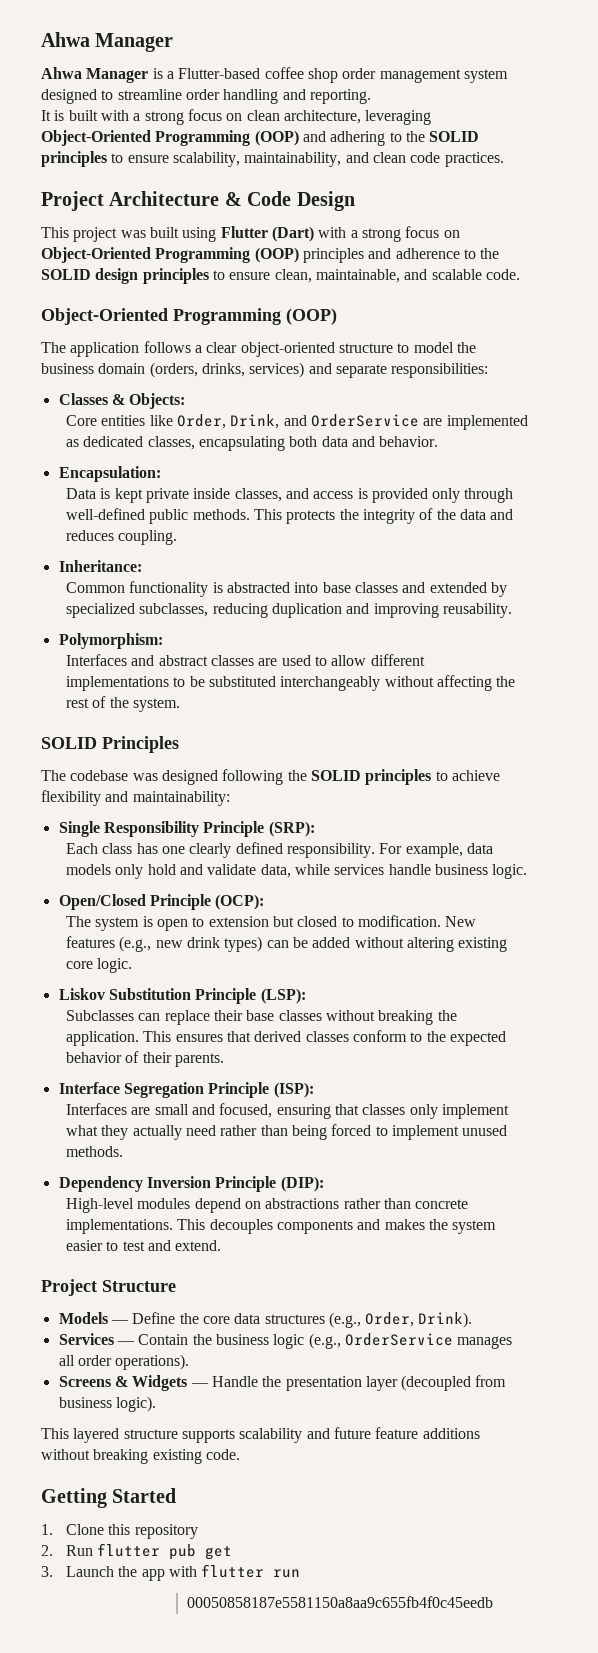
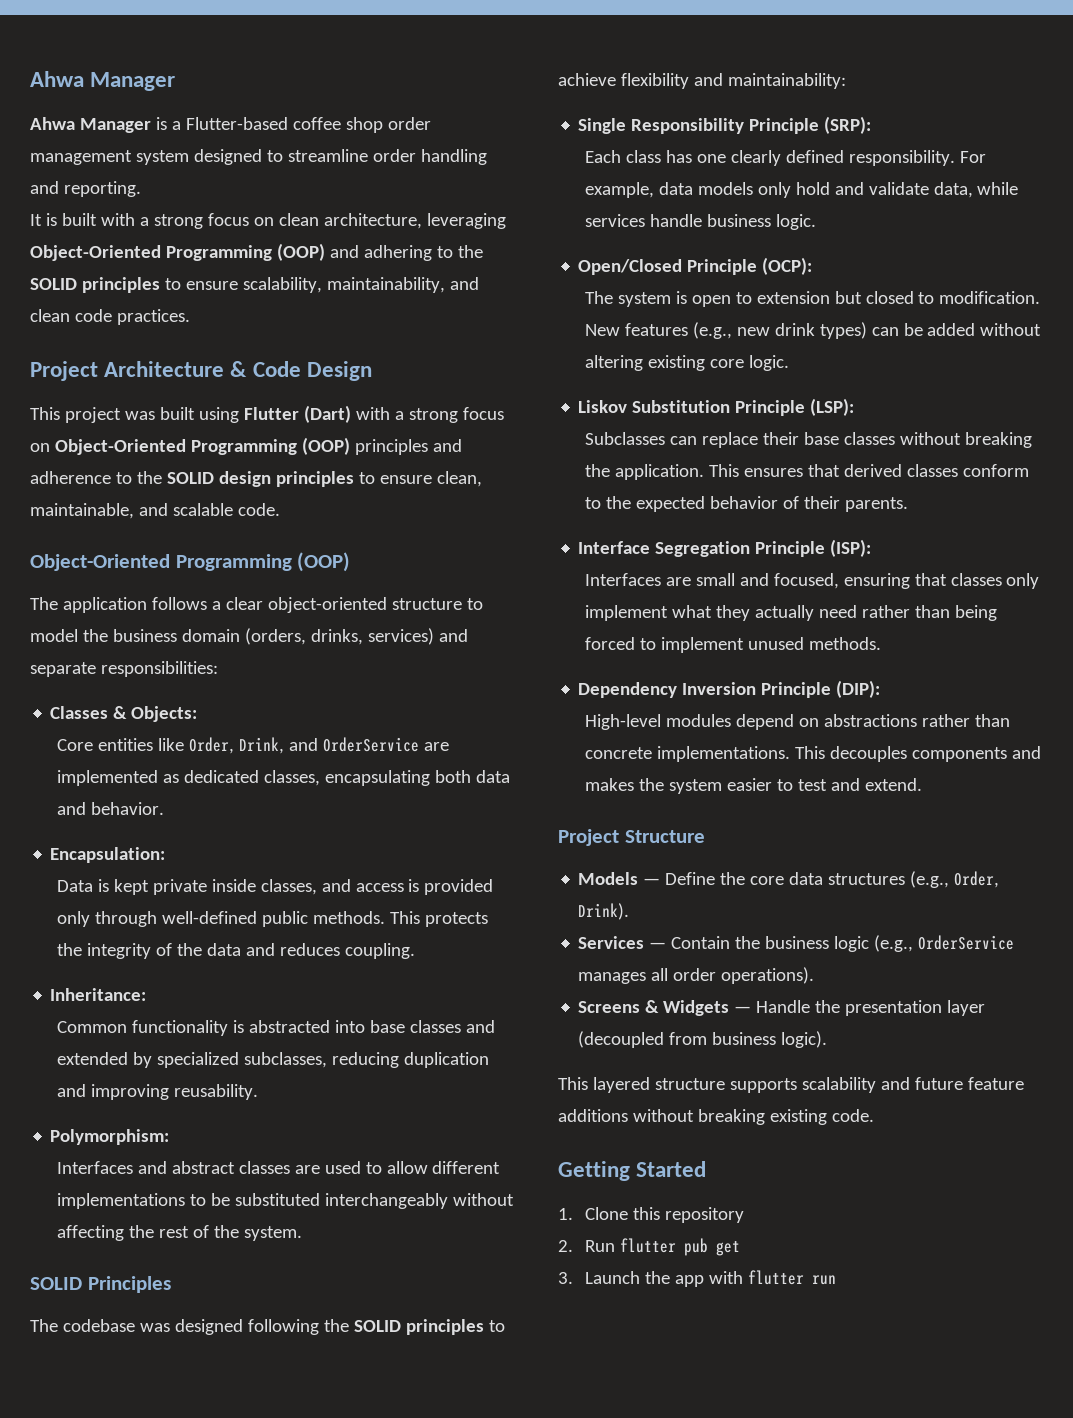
[187,1596,494,1608] // 00050858187e5581150a8aa9c655fb4f0c45eedb -> (836, 1280) none

